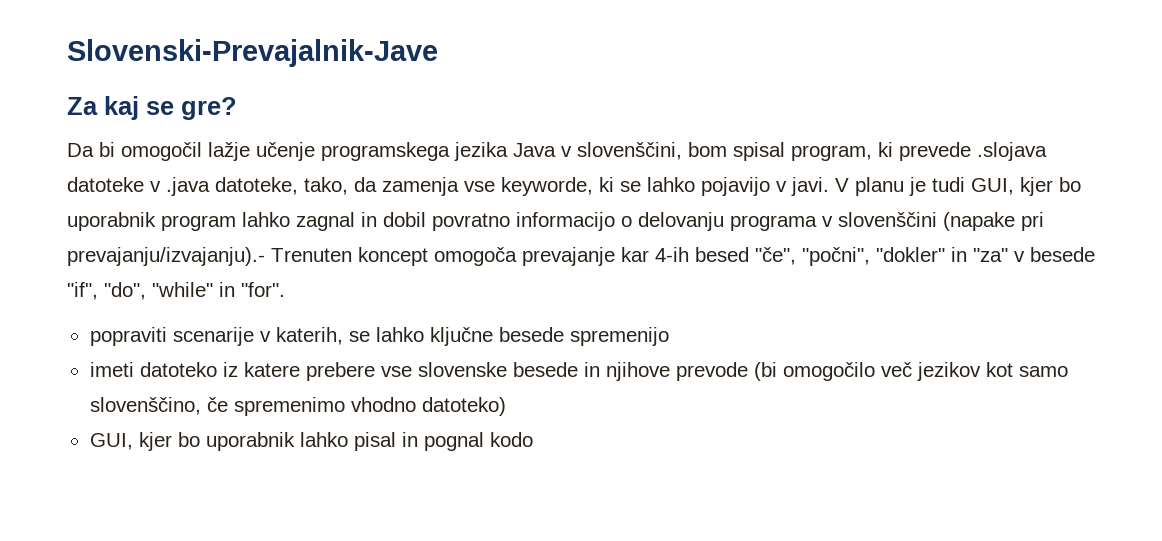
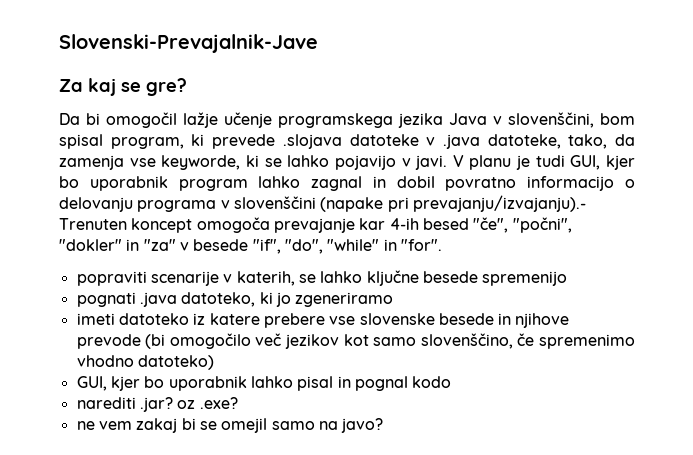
(669, 336) none -> [76,292,394,307] // pognati .java datoteko, ki jo zgeneriramo
(533, 439) none -> [76,397,238,412] [76,418,384,433] // narediti .jar? oz .exe? // ne vem zakaj bi se omejil samo na javo?

